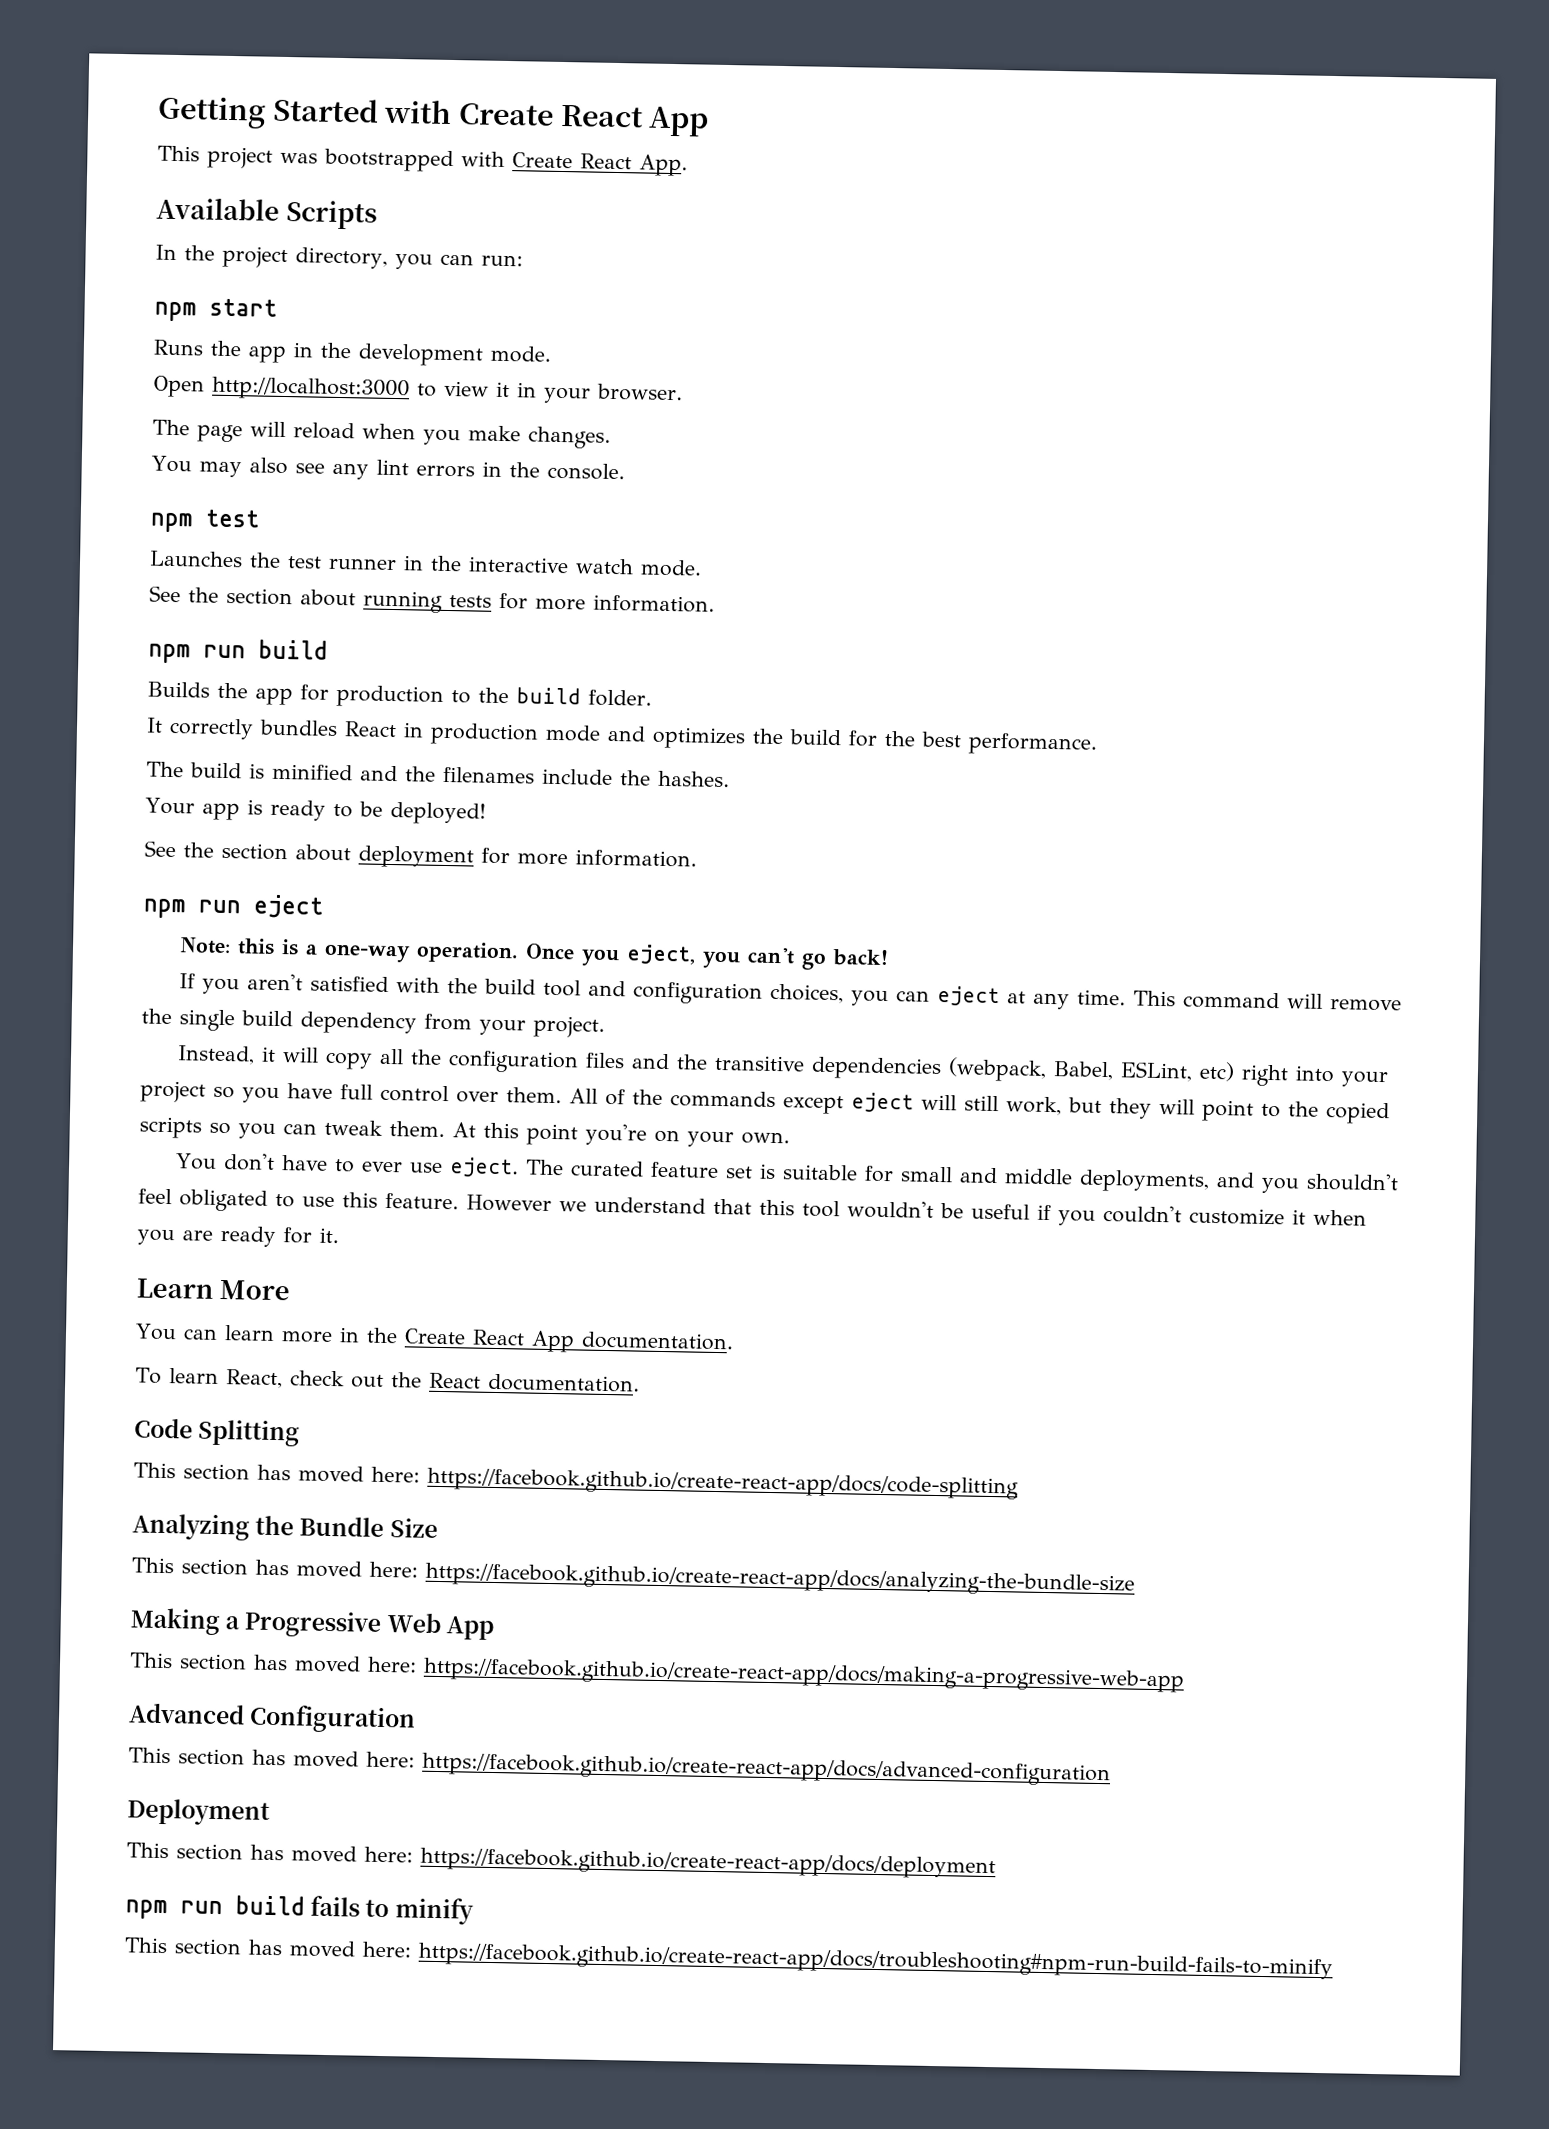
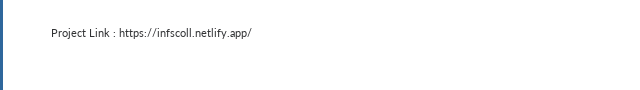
[157,95,710,137] [157,145,688,177] [156,197,378,230] [155,244,523,270] [154,298,277,322] [153,339,551,367] [153,375,683,404] [152,419,611,449] [151,455,625,481] [150,509,259,533] [149,550,702,577] [149,585,715,613] [148,639,328,664] [147,681,652,708] [146,717,1098,756] [146,761,730,788] [145,797,486,825] [144,840,697,869] [143,894,323,919] [178,937,889,970] [178,973,1402,1012] [141,1008,605,1038] [176,1045,1388,1088] [140,1080,1390,1125] [139,1116,790,1148] [175,1153,1399,1194] [138,1188,1367,1226] [137,1225,339,1247] [136,1278,290,1301] [135,1323,734,1353] [135,1367,640,1393] [134,1417,301,1447] [133,1462,1019,1500] [132,1513,438,1541] [131,1557,1135,1597] [130,1607,494,1640] [129,1652,1185,1693] [128,1702,417,1734] [128,1747,1111,1787] [127,1798,270,1826] [126,1842,996,1880] [125,1895,474,1925] [124,1937,1333,1981] Getting Started with Create React App // This project was bootstrapped with Create React App. // Available Scripts // In the project directory, you can run: // npm start // Runs the app in the development mode. // Open http://localhost:3000 to view it in your browser. // The page will reload when you make changes. // You may also see any lint errors in the console. // npm test // Launches the test runner in the interactive watch mode. // See the section about running tests for more information. // npm run build // Builds the app for production to the build folder. // It correctly bundles React in production mode and optimizes the build for the best performance. // The build is minified and the filenames include the hashes. // Your app is ready to be deployed! // See the section about deployment for more information. // npm run eject // Note: this is a one-way operation. Once you eject, you can't go back! // If you aren't satisfied with the build tool and configuration choices, you can eject at any time. This command will remove the single build dependency from your project. // Instead, it will copy all the configuration files and the transitive dependencies (webpack, Babel, ESLint, etc) right into your project so you have full control over them. All of the commands except eject will still work, but they will point to the copied scripts so you can tweak them. At this point you're on your own. // You don't have to ever use eject. The curated feature set is suitable for small and middle deployments, and you shouldn't feel obligated to use this feature. However we understand that this tool wouldn't be useful if you couldn't customize it when you are ready for it. // Learn More // You can learn more in the Create React App documentation. // To learn React, check out the React documentation. // Code Splitting // This section has moved here: https://facebook.github.io/create-react-app/docs/code-splitting // Analyzing the Bundle Size // This section has moved here: https://facebook.github.io/create-react-app/docs/analyzing-the-bundle-size // Making a Progressive Web App // This section has moved here: https://facebook.github.io/create-react-app/docs/making-a-progressive-web-app // Advanced Configuration // This section has moved here: https://facebook.github.io/create-react-app/docs/advanced-configuration // Deployment // This section has moved here: https://facebook.github.io/create-react-app/docs/deployment // npm run build fails to minify // This section has moved here: https://facebook.github.io/create-react-app/docs/troubleshooting#npm-run-build-fails-to-minify -> [51,28,252,39] Project Link : https://infscoll.netlify.app/

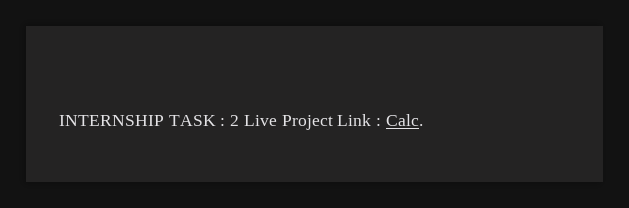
(51, 33) none -> [59,115,277,126] INTERNSHIP TASK : 2 Live
[119,28,252,39] https://infscoll.netlify.app/ -> [385,114,423,126] Calc.

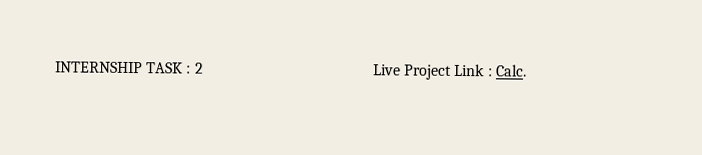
(240, 120) none -> (204, 68) //

